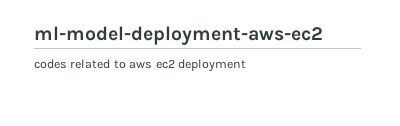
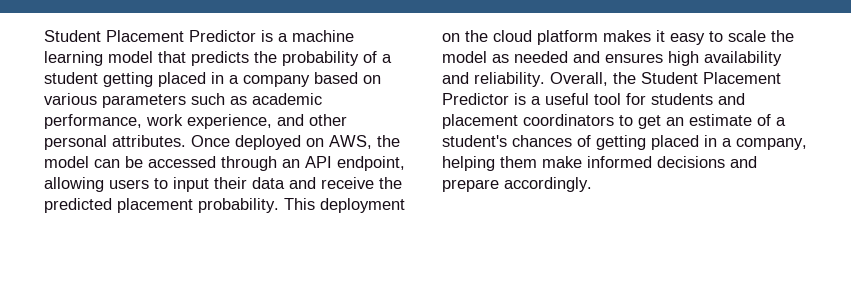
[34,26,323,45] [34,59,246,72] ml-model-deployment-aws-ec2 // codes related to aws ec2 deployment -> [44,30,354,42] [44,51,392,66] [44,72,381,87] [44,93,322,108] [44,114,347,129] [44,135,400,150] [44,156,405,171] [44,177,402,192] [44,198,405,213] [442,30,794,45] [442,51,782,66] [442,72,781,87] [442,93,745,105] [442,114,786,129] [442,135,807,150] [442,156,757,171] [442,177,592,192] Student Placement Predictor is a machine learning model that predicts the probability of a student getting placed in a company based on various parameters such as academic performance, work experience, and other personal attributes. Once deployed on AWS, the model can be accessed through an API endpoint, allowing users to input their data and receive the predicted placement probability. This deployment on the cloud platform makes it easy to scale the model as needed and ensures high availability and reliability. Overall, the Student Placement Predictor is a useful tool for students and placement coordinators to get an estimate of a student's chances of getting placed in a company, helping them make informed decisions and prepare accordingly.

